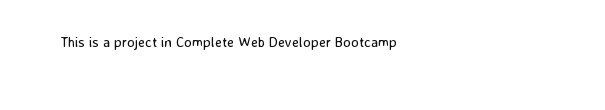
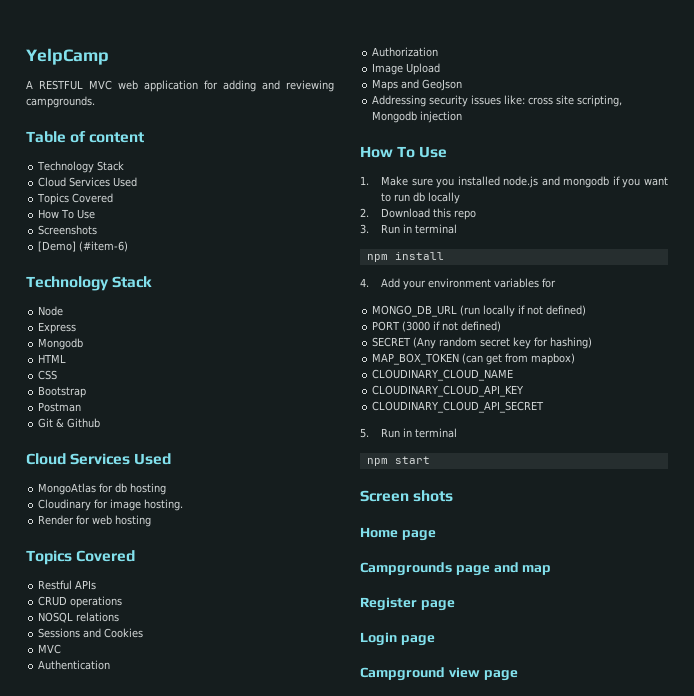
[60,36,397,50] This is a project in Complete Web Developer Bootcamp -> [26,48,109,65] [26,80,334,92] [26,96,95,108] [26,131,145,143] [37,161,125,173] [38,177,138,187] [37,193,114,205] [38,209,96,219] [38,225,98,235] [38,241,129,252] [26,276,153,291] [38,306,64,316] [38,322,77,334] [38,338,84,350] [38,354,67,363] [38,370,58,380] [38,386,87,398] [38,402,82,412] [38,418,101,428] [26,453,172,465] [38,483,167,495] [38,499,184,511] [38,515,152,527] [26,550,136,565] [38,580,97,590] [38,596,123,608] [38,612,120,623] [38,628,144,638] [38,644,62,654] [38,660,111,670] [372,47,439,57] [372,63,441,75] [372,79,463,91] [372,95,623,107] [372,111,463,123] [360,146,448,158] [360,176,668,188] [381,192,461,204] [360,208,477,220] [360,224,458,234] [366,252,444,262] [360,278,557,290] [372,305,587,317] [372,321,502,332] [372,337,593,349] [372,353,576,365] [372,369,514,381] [372,385,525,397] [372,401,545,413] [360,428,458,438] [366,456,430,466] [360,490,454,502] [360,527,436,541] [360,562,552,576] [360,597,455,611] [360,632,435,646] [360,667,518,681] YelpCamp // A RESTFUL MVC web application for adding and reviewing campgrounds. // Table of content // Technology Stack // Cloud Services Used // Topics Covered // How To Use // Screenshots // [Demo] (#item-6) // Technology Stack // Node // Express // Mongodb // HTML // CSS // Bootstrap // Postman // Git & Github // Cloud Services Used // MongoAtlas for db hosting // Cloudinary for image hosting. // Render for web hosting // Topics Covered // Restful APIs // CRUD operations // NOSQL relations // Sessions and Cookies // MVC // Authentication // Authorization // Image Upload // Maps and GeoJson // Addressing security issues like: cross site scripting, Mongodb injection // How To Use // 1. Make sure you installed node.js and mongodb if you want to run db locally // 2. Download this repo // 3. Run in terminal // npm install // 4. Add your environment variables for // MONGO_DB_URL (run locally if not defined) // PORT (3000 if not defined) // SECRET (Any random secret key for hashing) // MAP_BOX_TOKEN (can get from mapbox) // CLOUDINARY_CLOUD_NAME // CLOUDINARY_CLOUD_API_KEY // CLOUDINARY_CLOUD_API_SECRET // 5. Run in terminal // npm start // Screen shots // Home page // Campgrounds page and map // Register page // Login page // Campground view page

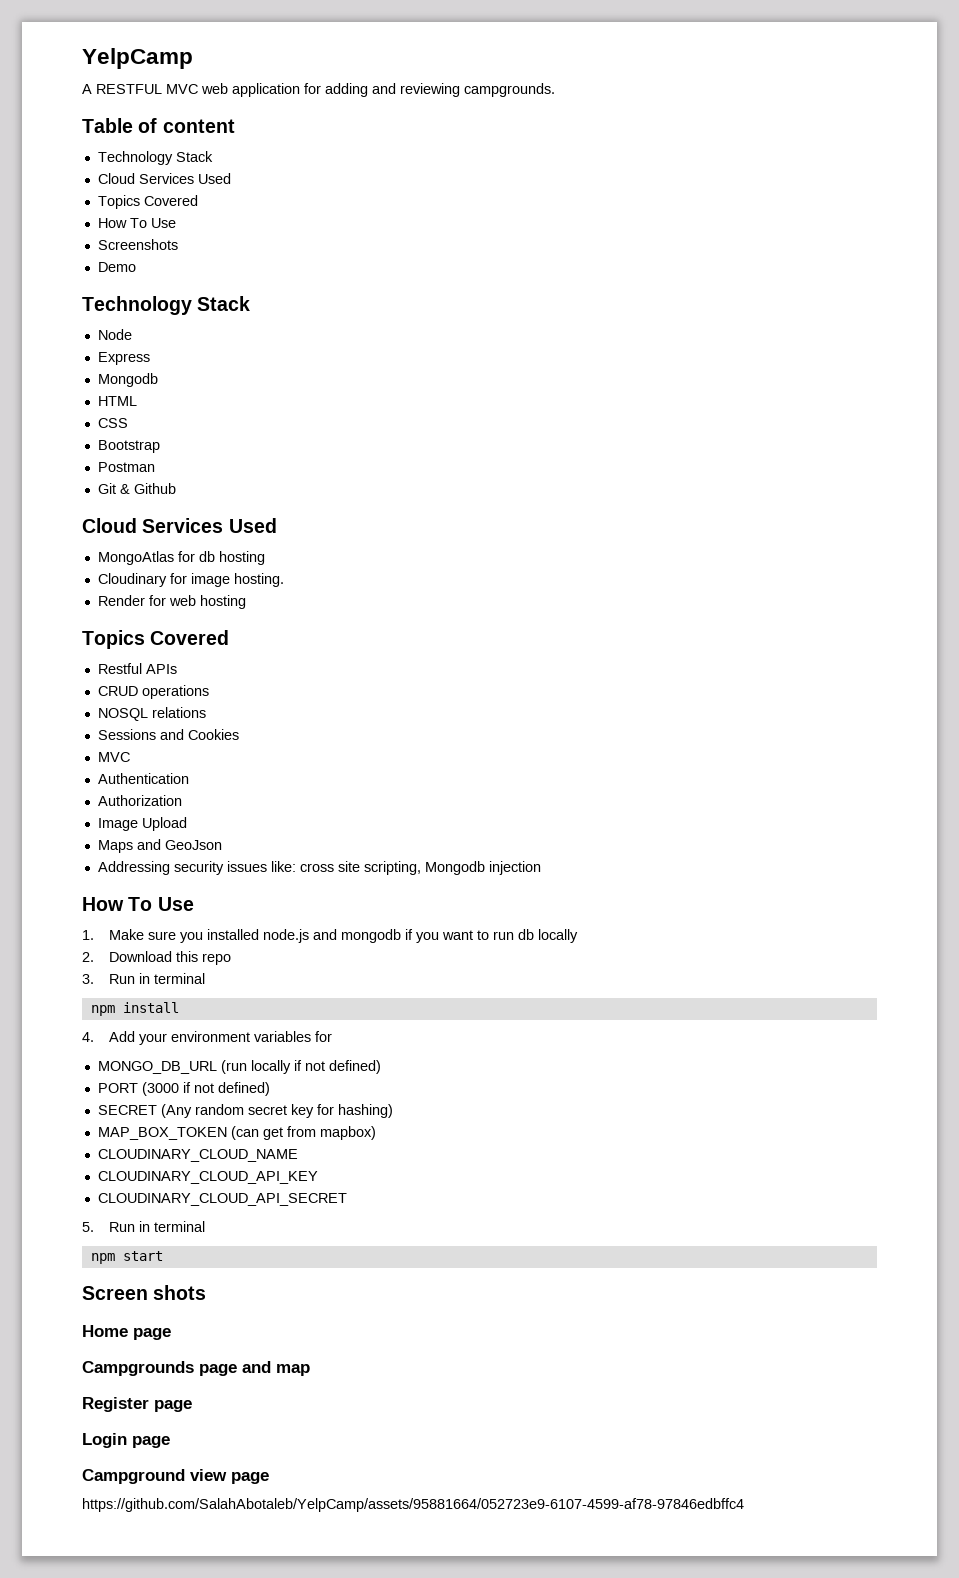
[38,241,129,252] [Demo] (#item-6) -> [97,262,136,272] Demo
(518, 675) none -> [82,1498,744,1512] // https://github.com/SalahAbotaleb/YelpCamp/assets/95881664/052723e9-6107-4599-af78-97846edbffc4

